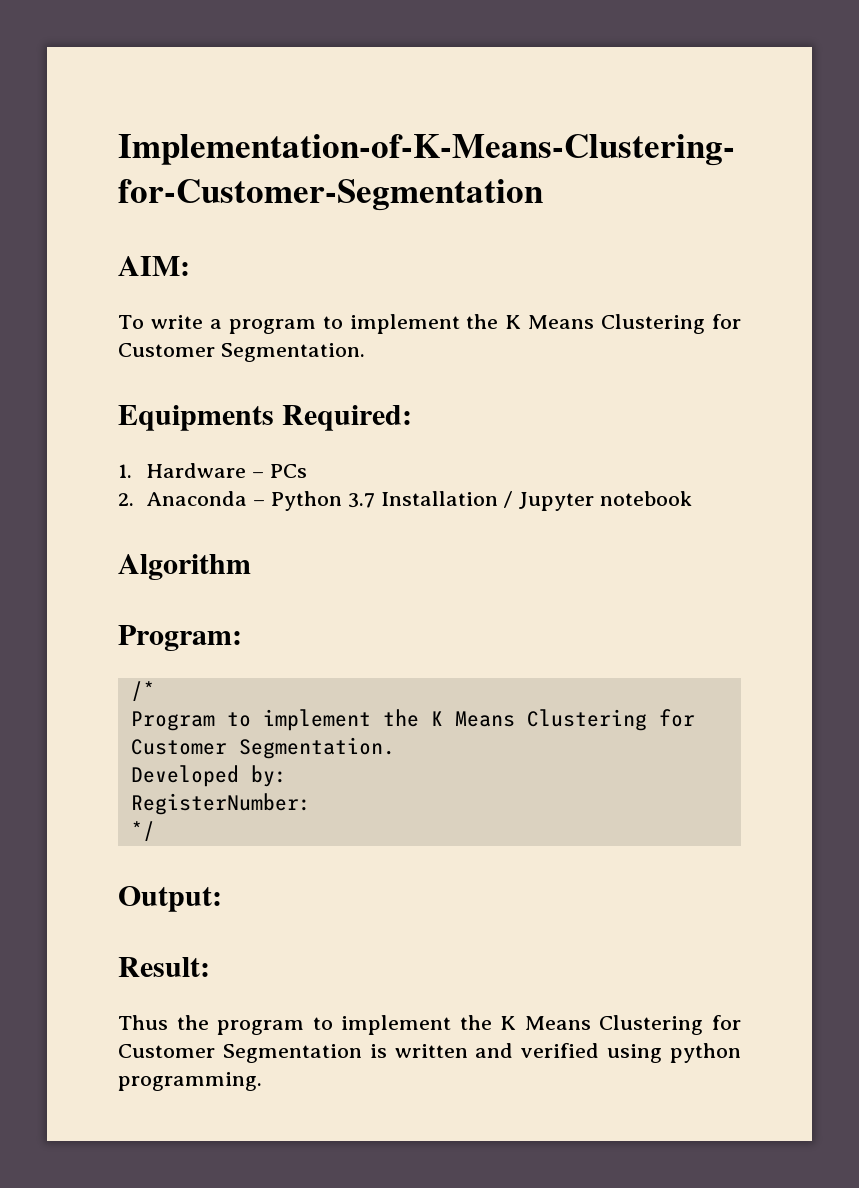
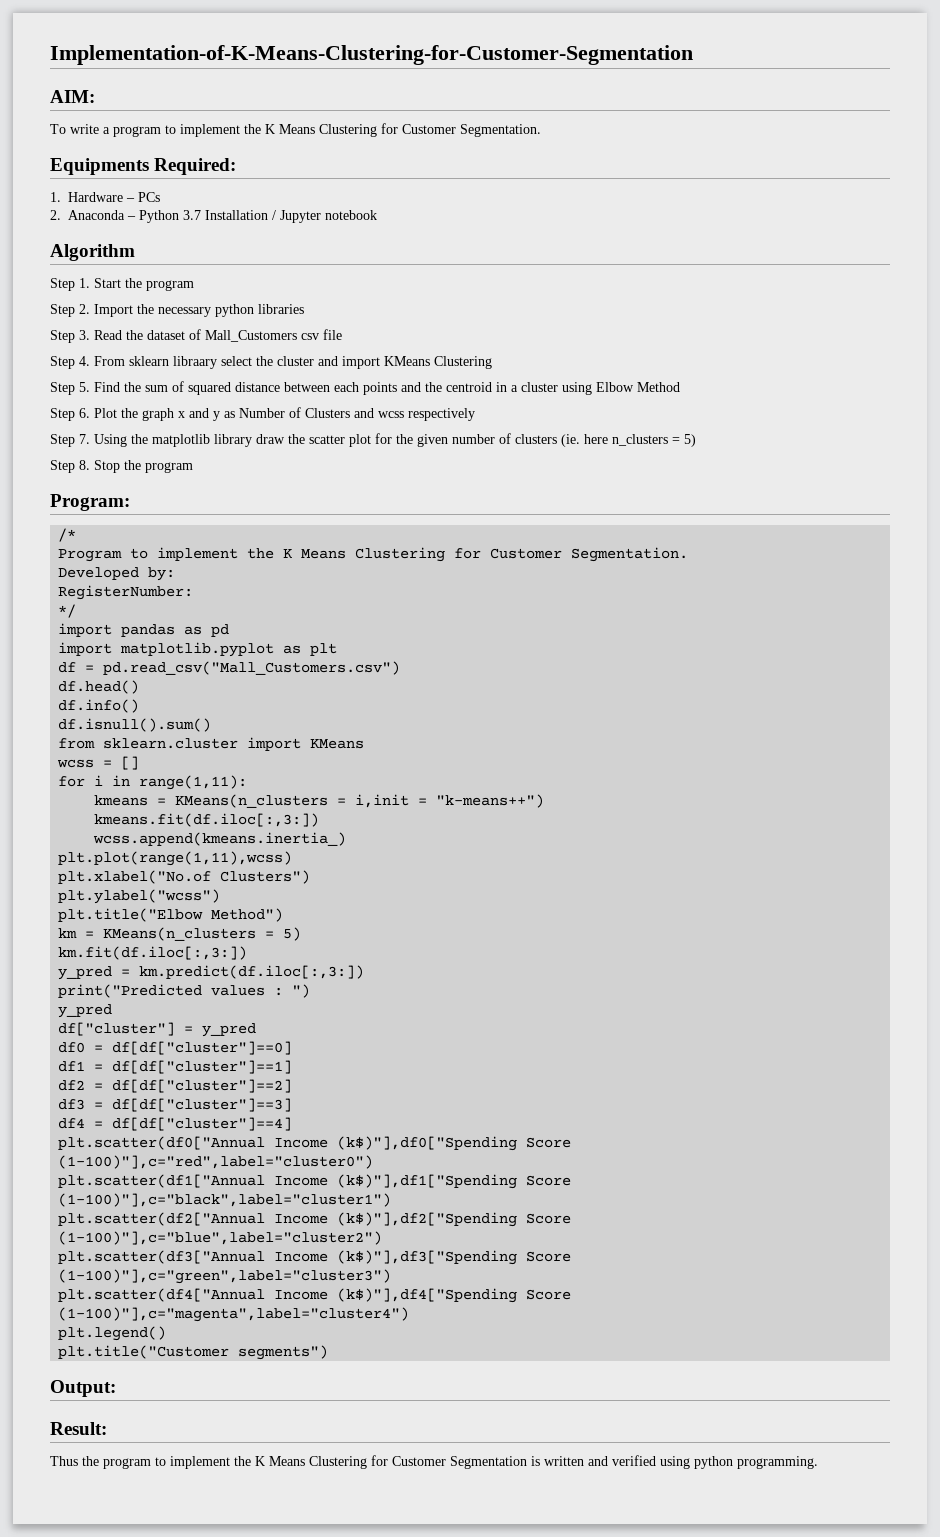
(251, 567) none -> [50,278,194,291] [50,304,304,317] [50,329,342,343] [50,356,492,369] [50,381,680,395] [50,407,475,421] [50,433,696,447] [50,460,193,473] // Step 1. Start the program // Step 2. Import the necessary python libraries // Step 3. Read the dataset of Mall_Customers csv file // Step 4. From sklearn libraary select the cluster and import KMeans Clustering // Step 5. Find the sum of squared distance between each points and the centroid in a cluster using Elbow Method // Step 6. Plot the graph x and y as Number of Clusters and wcss respectively // Step 7. Using the matplotlib library draw the scatter plot for the given number of clusters (ie. here n_clusters = 5) // Step 8. Stop the program
(155, 831) none -> [58,623,230,637] [58,642,338,657] [58,661,401,675] [58,680,140,694] [58,699,140,713] [58,718,212,732] [58,737,365,751] [57,756,140,770] [58,775,248,790] [94,794,545,808] [94,813,320,827] [93,832,347,846] [58,851,293,866] [58,870,311,884] [58,889,221,904] [58,908,284,922] [58,927,302,941] [58,946,248,960] [58,965,365,980] [58,984,311,998] [58,1004,113,1018] [58,1022,257,1037] [58,1041,293,1055] [58,1060,293,1074] [58,1079,293,1093] [58,1098,293,1112] [58,1117,293,1131] [58,1136,572,1151] [58,1155,374,1169] [58,1174,572,1189] [58,1193,392,1207] [58,1212,572,1227] [58,1231,383,1245] [58,1250,572,1265] [58,1269,392,1284] [58,1288,572,1303] [58,1307,410,1322] [58,1326,167,1341] [58,1345,329,1360] // import pandas as pd // import matplotlib.pyplot as plt // df = pd.read_csv("Mall_Customers.csv") // df.head() // df.info() // df.isnull().sum() // from sklearn.cluster import KMeans // wcss = [] // for i in range(1,11): // kmeans = KMeans(n_clusters = i,init = "k-means++") // kmeans.fit(df.iloc[:,3:]) // wcss.append(kmeans.inertia_) // plt.plot(range(1,11),wcss) // plt.xlabel("No.of Clusters") // plt.ylabel("wcss") // plt.title("Elbow Method") // km = KMeans(n_clusters = 5) // km.fit(df.iloc[:,3:]) // y_pred = km.predict(df.iloc[:,3:]) // print("Predicted values : ") // y_pred // df["cluster"] = y_pred // df0 = df[df["cluster"]==0] // df1 = df[df["cluster"]==1] // df2 = df[df["cluster"]==2] // df3 = df[df["cluster"]==3] // df4 = df[df["cluster"]==4] // plt.scatter(df0["Annual Income (k$)"],df0["Spending Score (1-100)"],c="red",label="cluster0") // plt.scatter(df1["Annual Income (k$)"],df1["Spending Score (1-100)"],c="black",label="cluster1") // plt.scatter(df2["Annual Income (k$)"],df2["Spending Score (1-100)"],c="blue",label="cluster2") // plt.scatter(df3["Annual Income (k$)"],df3["Spending Score (1-100)"],c="green",label="cluster3") // plt.scatter(df4["Annual Income (k$)"],df4["Spending Score (1-100)"],c="magenta",label="cluster4") // plt.legend() // plt.title("Customer segments")

